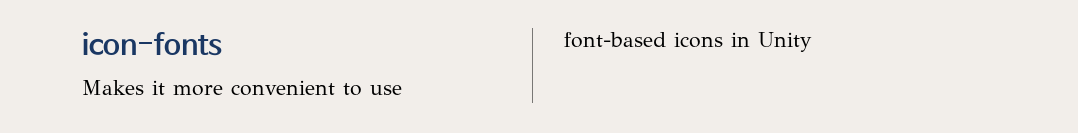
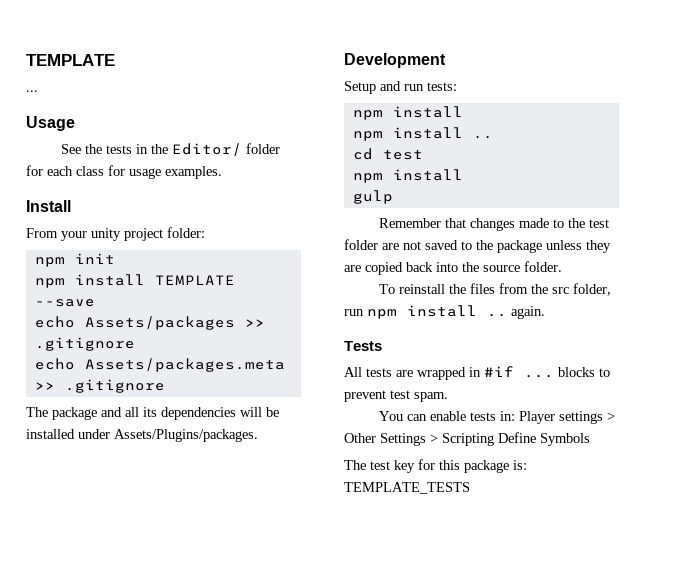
[82,32,222,56] [82,80,402,96] [564,32,812,52] icon-fonts // Makes it more convenient to use font-based icons in Unity -> [26,54,115,66] [26,90,38,92] [26,116,75,131] [61,143,281,156] [26,165,222,179] [26,200,71,212] [26,227,205,241] [34,253,115,267] [34,274,235,288] [34,299,95,307] [34,316,265,330] [34,337,135,351] [34,358,285,372] [34,379,165,393] [26,407,279,420] [26,429,258,442] [344,53,446,68] [344,81,457,94] [352,106,463,120] [352,127,493,141] [352,148,423,160] [352,169,463,183] [352,190,393,204] [379,218,610,231] [344,239,611,253] [344,261,562,275] [379,283,612,296] [344,305,545,319] [344,341,382,351] [344,366,610,380] [344,390,448,402] [379,411,616,424] [344,432,590,446] [344,459,527,473] [344,482,470,494] TEMPLATE // ... // Usage // See the tests in the Editor/ folder for each class for usage examples. // Install // From your unity project folder: // npm init // npm install TEMPLATE --save // echo Assets/packages >> .gitignore // echo Assets/packages.meta >> .gitignore // The package and all its dependencies will be installed under Assets/Plugins/packages. // Development // Setup and run tests: // npm install // npm install .. // cd test // npm install // gulp // Remember that changes made to the test folder are not saved to the package unless they are copied back into the source folder. // To reinstall the files from the src folder, run npm install .. again. // Tests // All tests are wrapped in #if ... blocks to prevent test spam. // You can enable tests in: Player settings > Other Settings > Scripting Define Symbols // The test key for this package is: TEMPLATE_TESTS

